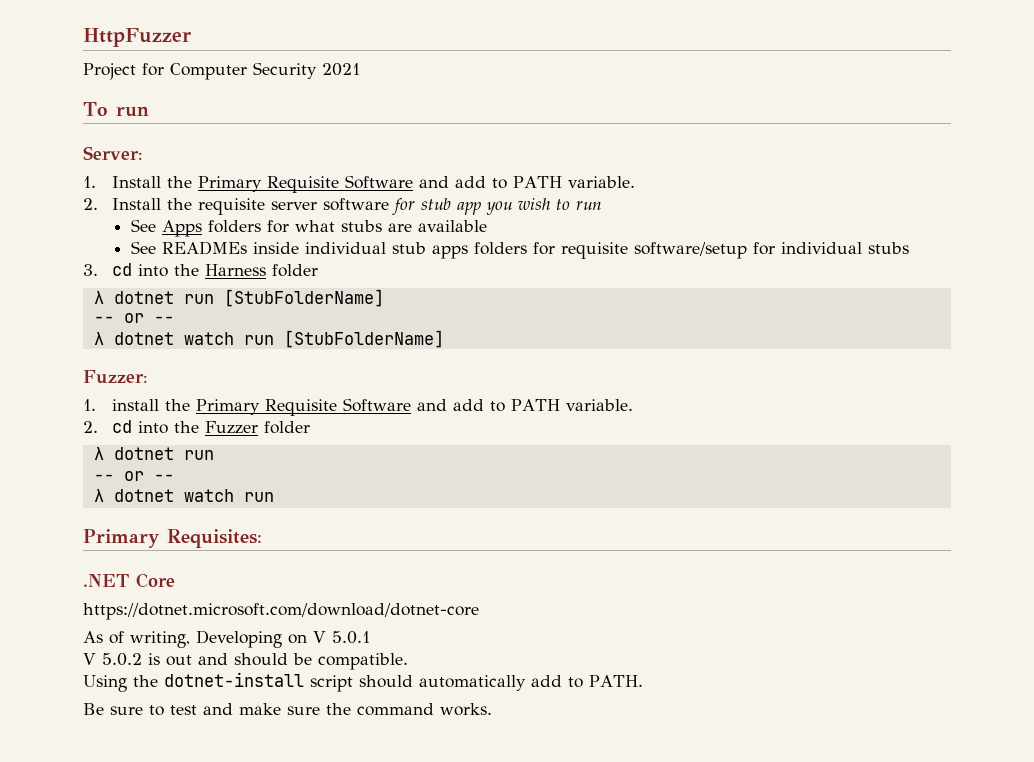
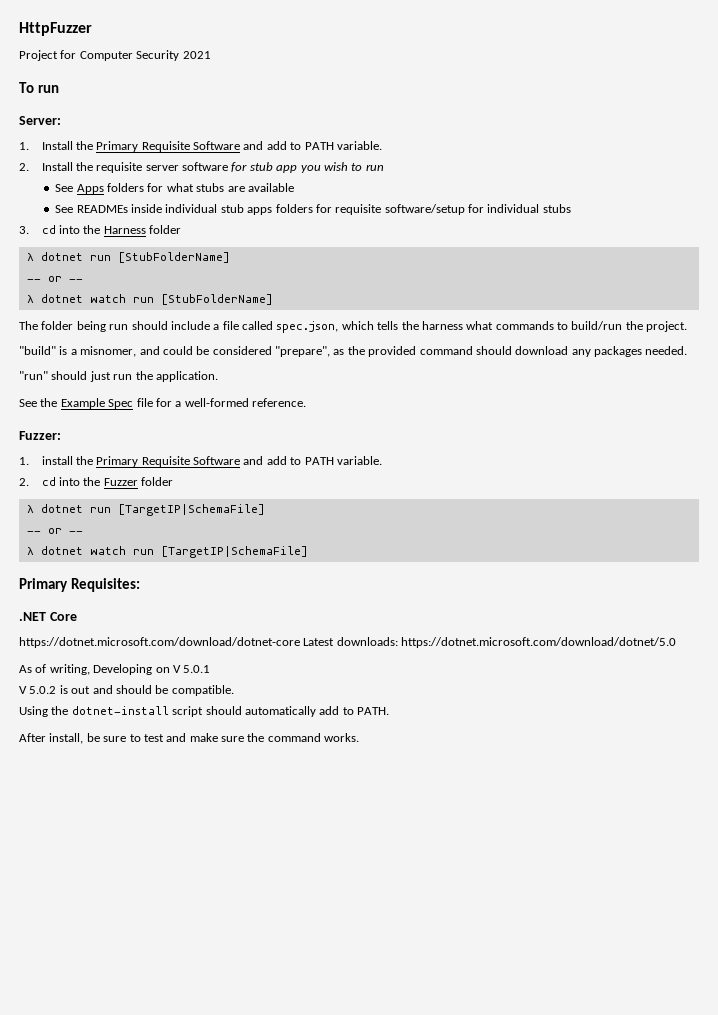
(444, 339) none -> [19,321,688,333] [19,346,688,357] [19,371,218,382] [19,398,306,409] // The folder being run should include a file called spec.json, which tells the harness what commands to build/run the project. // "build" is a misnomer, and could be considered "prepare", as the provided command should download any packages needed. // "run" should just run the application. // See the Example Spec file for a well-formed reference.
[93,471,174,481] [93,489,274,502] // -- or -- // λ dotnet watch run -> [117,504,265,516] [26,528,83,534] [26,546,308,558] [TargetIP|SchemaFile] // -- or -- // λ dotnet watch run [TargetIP|SchemaFile]
(479, 611) none -> [303,637,677,648] Latest downloads: https://dotnet.microsoft.com/download/dotnet/5.0
[83,703,104,715] Be -> [19,733,100,744] After install, be

